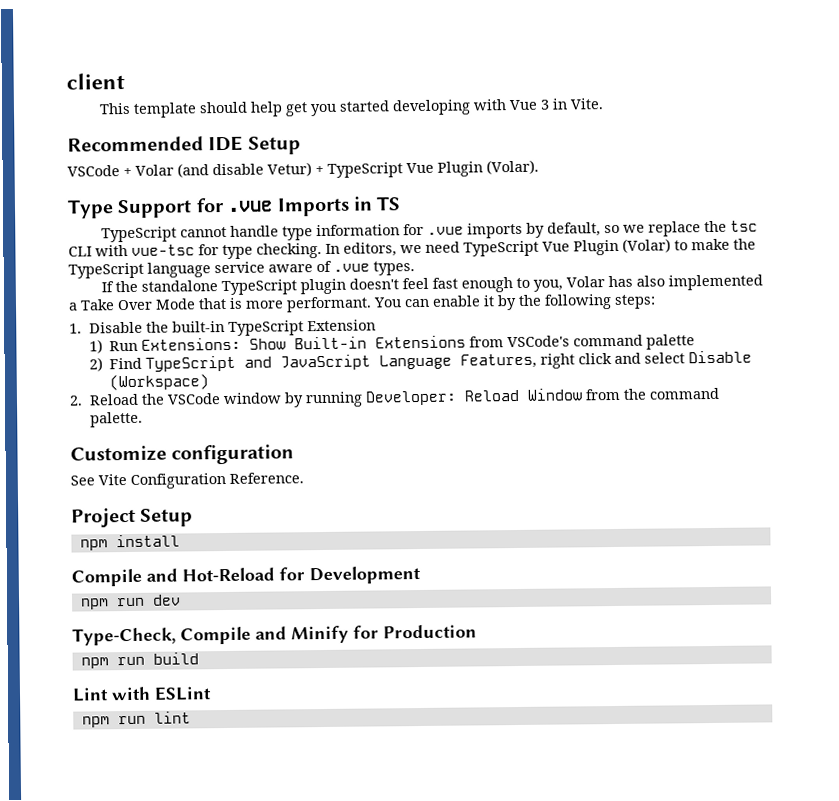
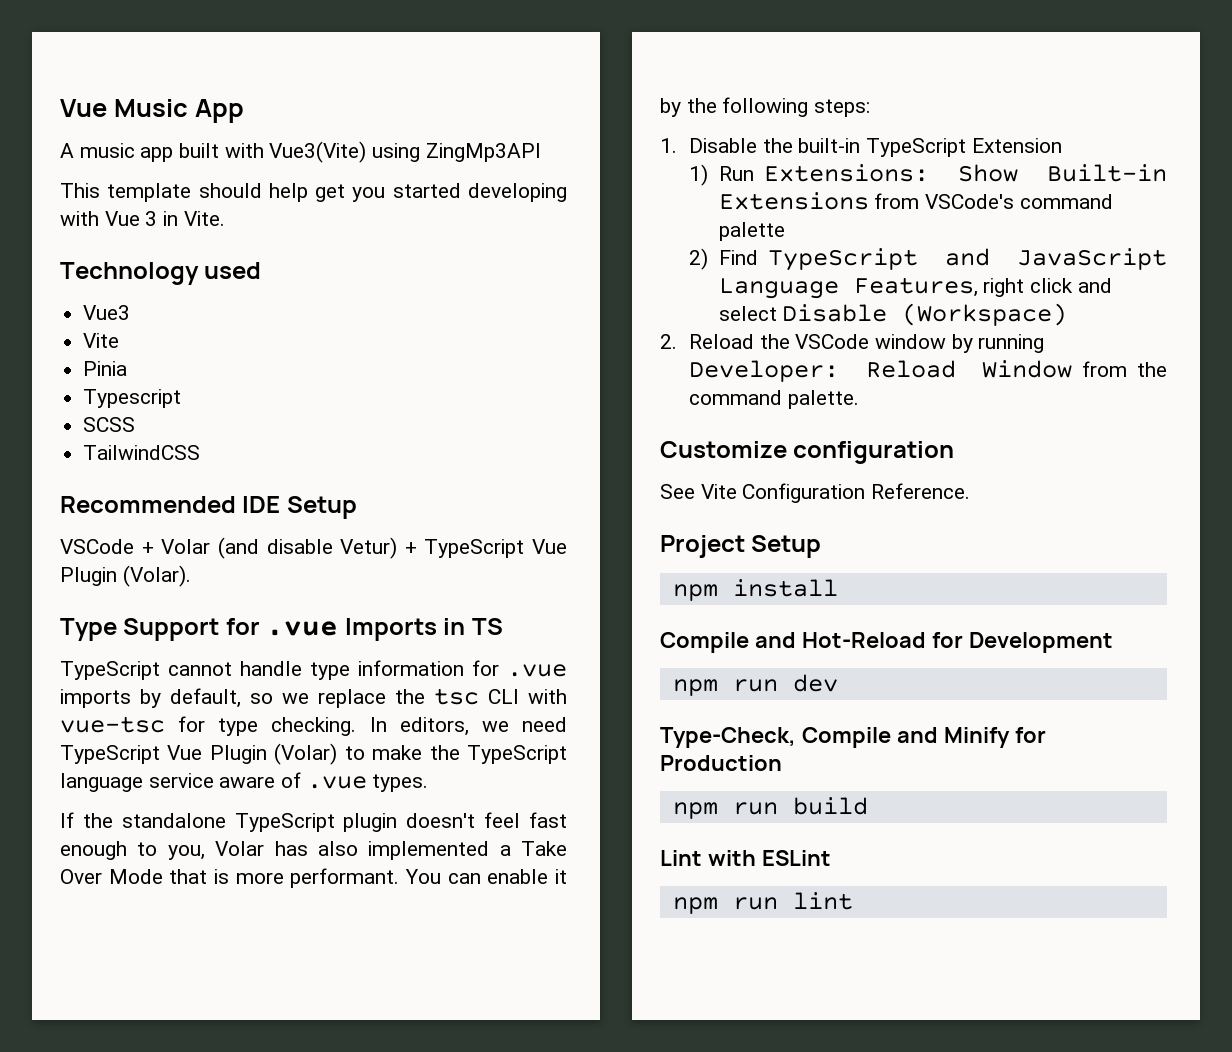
[66,73,125,90] client -> [60,99,244,123] [60,141,541,163] Vue Music App // A music app built with Vue3(Vite) using ZingMp3API
(605, 104) none -> [60,262,262,285] [83,305,131,320] [83,333,120,348] [83,361,128,376] [83,389,182,408] [83,417,136,432] [83,445,201,460] // Technology used // Vue3 // Vite // Pinia // Typescript // SCSS // TailwindCSS

